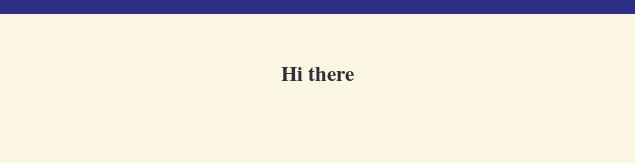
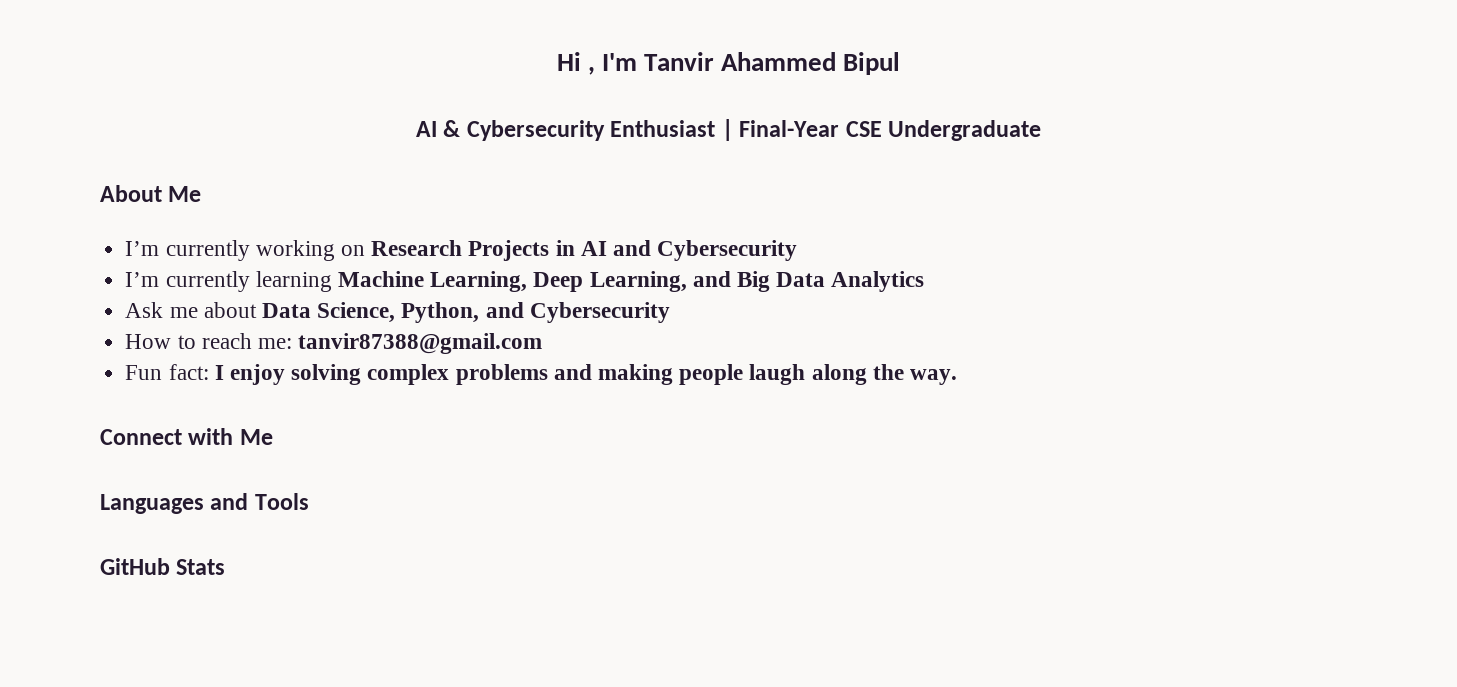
[308,67,355,81] there -> [587,52,901,75] [415,119,1042,141] [100,185,202,202] [125,240,798,261] [125,271,925,292] [125,302,670,323] [125,333,543,354] [125,364,958,385] [100,428,273,445] [100,493,309,514] [100,558,226,575] , I'm Tanvir Ahammed Bipul // AI & Cybersecurity Enthusiast | Final-Year CSE Undergraduate // About Me // I’m currently working on Research Projects in AI and Cybersecurity // I’m currently learning Machine Learning, Deep Learning, and Big Data Analytics // Ask me about Data Science, Python, and Cybersecurity // How to reach me: tanvir87388@gmail.com // Fun fact: I enjoy solving complex problems and making people laugh along the way. // Connect with Me // Languages and Tools // GitHub Stats

